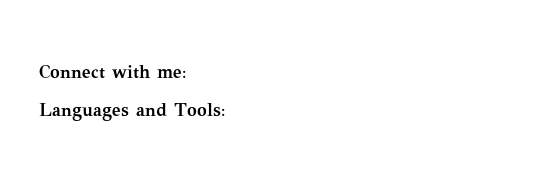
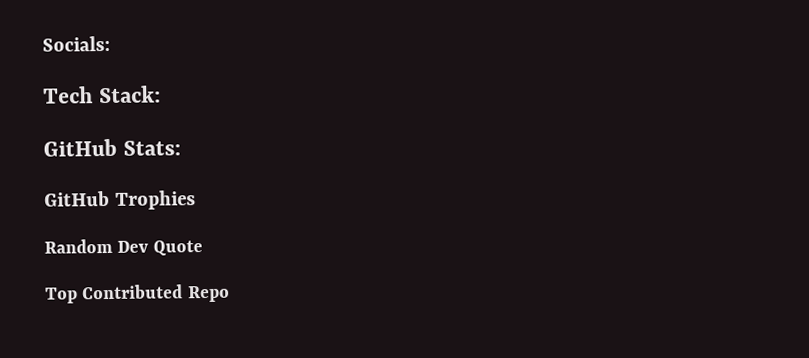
[39,64,186,79] [39,103,225,121] Connect with me: // Languages and Tools: -> [42,35,110,52] [43,85,161,104] [43,138,181,157] [44,190,196,210] [44,238,203,256] [45,284,230,304] Socials: // Tech Stack: // GitHub Stats: // GitHub Trophies // Random Dev Quote // Top Contributed Repo

